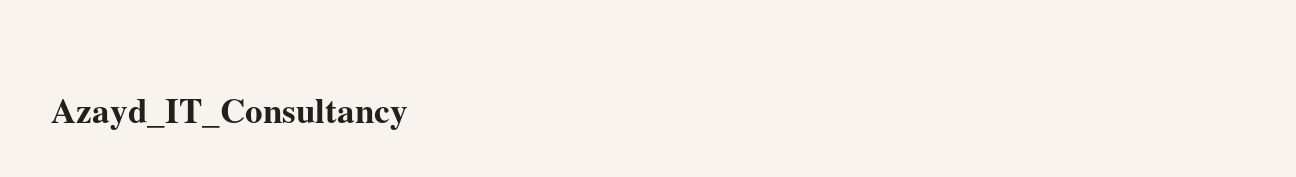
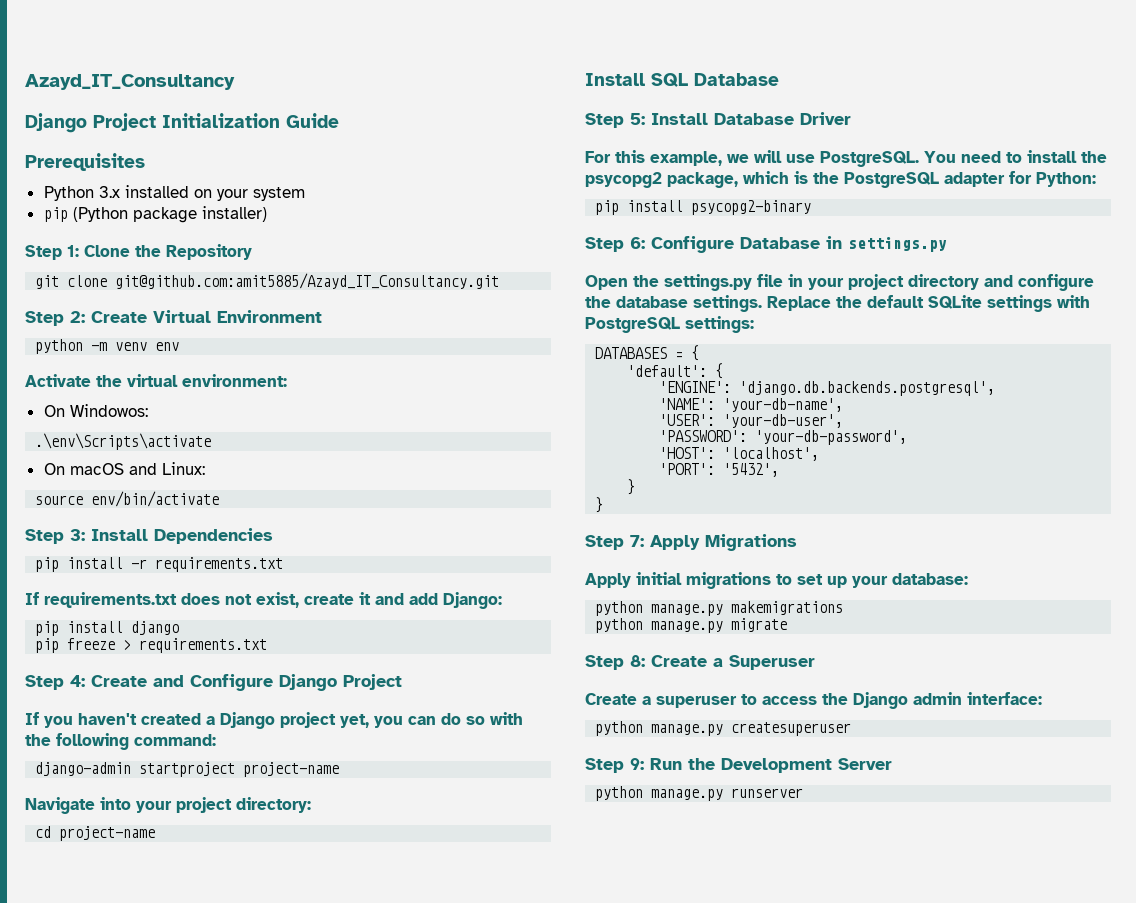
(408, 114) none -> [25,113,339,133] [25,153,145,171] [43,185,305,201] [43,206,267,223] [25,244,252,260] [35,273,500,289] [25,310,322,326] [35,339,180,354] [25,374,287,387] [43,404,148,417] [35,433,212,450] [43,462,205,475] [35,491,220,507] [25,528,273,544] [35,557,284,572] [25,592,502,609] [35,621,180,636] [35,638,268,653] [25,674,402,691] [25,712,523,729] [25,733,216,750] [35,762,340,777] [25,797,311,814] [35,826,156,841] [585,73,779,87] [585,112,851,128] [585,150,1107,167] [585,171,1096,188] [595,200,812,215] [585,236,947,253] [585,274,1094,291] [585,295,1090,312] [585,316,754,333] [595,345,700,361] [627,363,724,379] [659,381,996,396] [659,398,844,412] [659,414,844,428] [659,430,908,445] [659,447,820,461] [659,463,780,477] [627,479,636,495] [595,497,604,513] [585,534,797,551] [585,572,968,589] [595,601,844,616] [595,618,788,633] [585,655,815,670] [585,692,1042,709] [595,721,852,736] [585,758,892,773] [595,786,804,801] // Django Project Initialization Guide // Prerequisites // Python 3.x installed on your system // pip (Python package installer) // Step 1: Clone the Repository // git clone git@github.com:amit5885/Azayd_IT_Consultancy.git // Step 2: Create Virtual Environment // python -m venv env // Activate the virtual environment: // On Windowos: // .\env\Scripts\activate // On macOS and Linux: // source env/bin/activate // Step 3: Install Dependencies // pip install -r requirements.txt // If requirements.txt does not exist, create it and add Django: // pip install django // pip freeze > requirements.txt // Step 4: Create and Configure Django Project // If you haven't created a Django project yet, you can do so with the following command: // django-admin startproject project-name // Navigate into your project directory: // cd project-name // Install SQL Database // Step 5: Install Database Driver // For this example, we will use PostgreSQL. You need to install the psycopg2 package, which is the PostgreSQL adapter for Python: // pip install psycopg2-binary // Step 6: Configure Database in settings.py // Open the settings.py file in your project directory and configure the database settings. Replace the default SQLite settings with PostgreSQL settings: // DATABASES = { // 'default': { // 'ENGINE': 'django.db.backends.postgresql', // 'NAME': 'your-db-name', // 'USER': 'your-db-user', // 'PASSWORD': 'your-db-password', // 'HOST': 'localhost', // 'PORT': '5432', // } // } // Step 7: Apply Migrations // Apply initial migrations to set up your database: // python manage.py makemigrations // python manage.py migrate // Step 8: Create a Superuser // Create a superuser to access the Django admin interface: // python manage.py createsuperuser // Step 9: Run the Development Server // python manage.py runserver

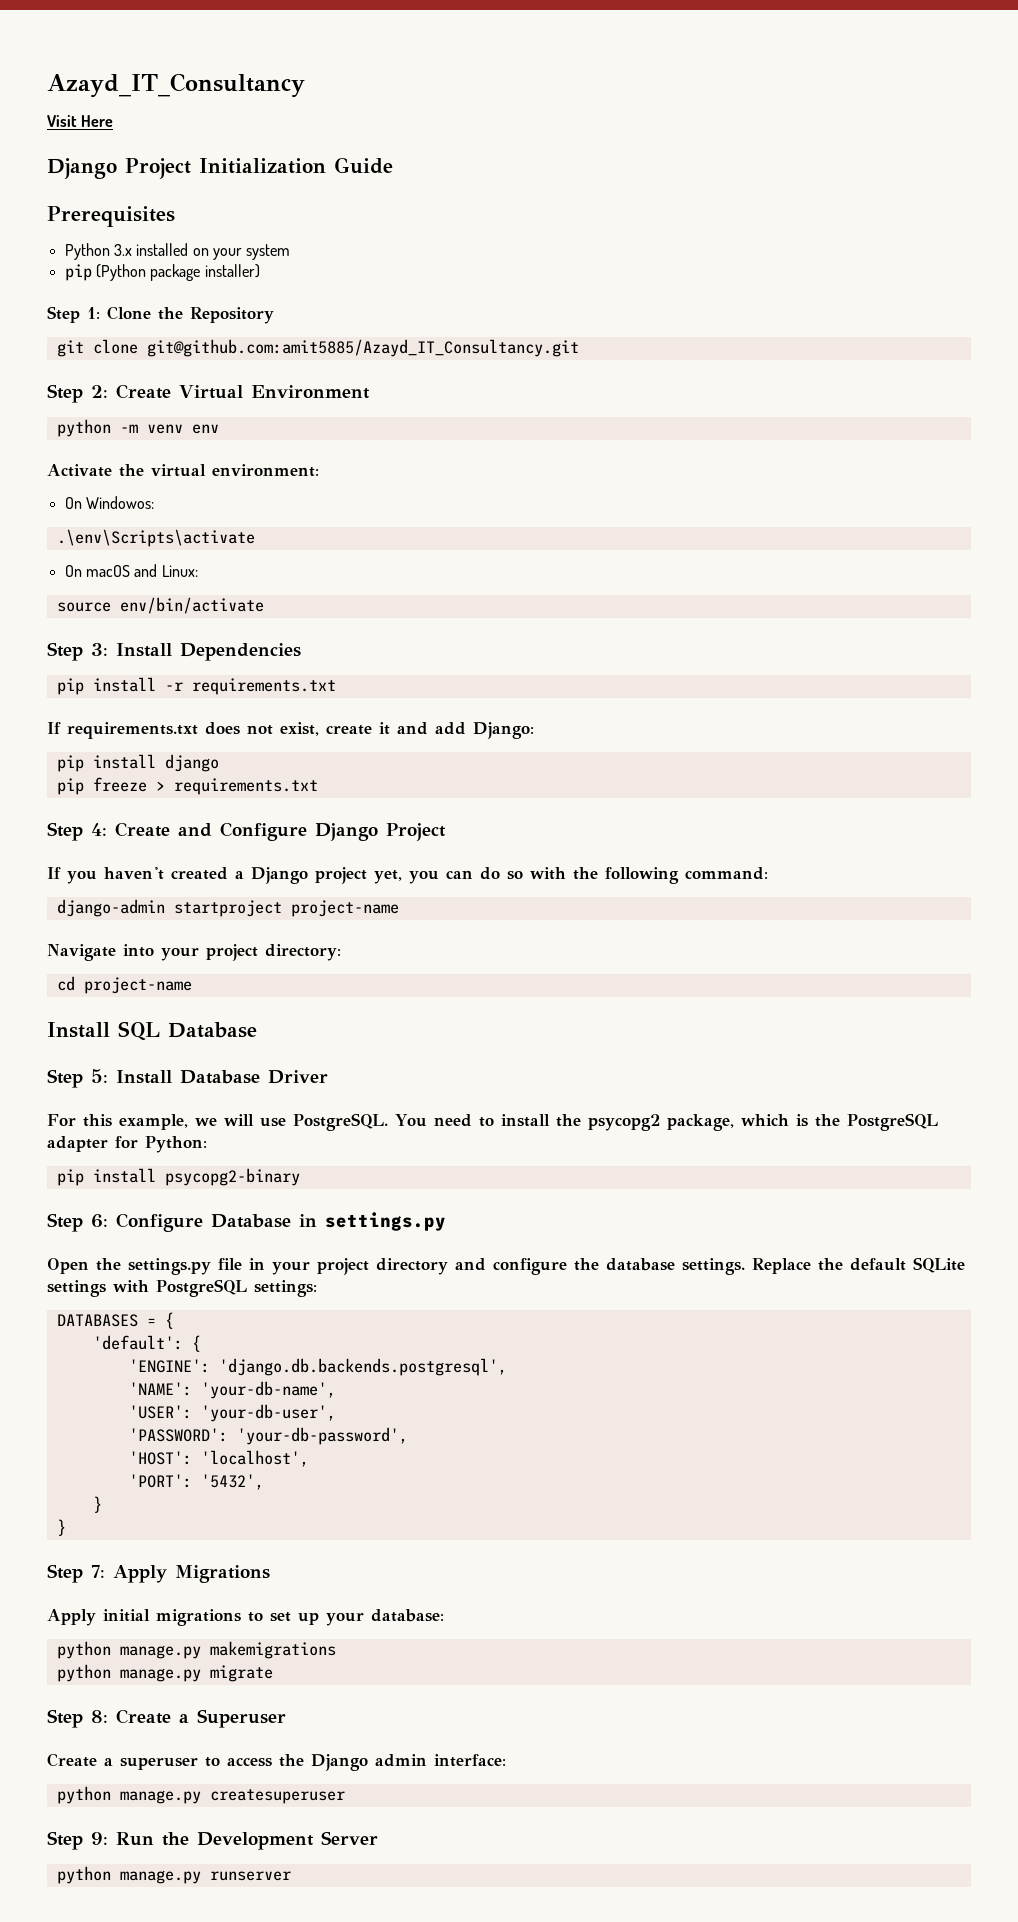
(235, 82) none -> [47,115,114,127] // Visit Here

